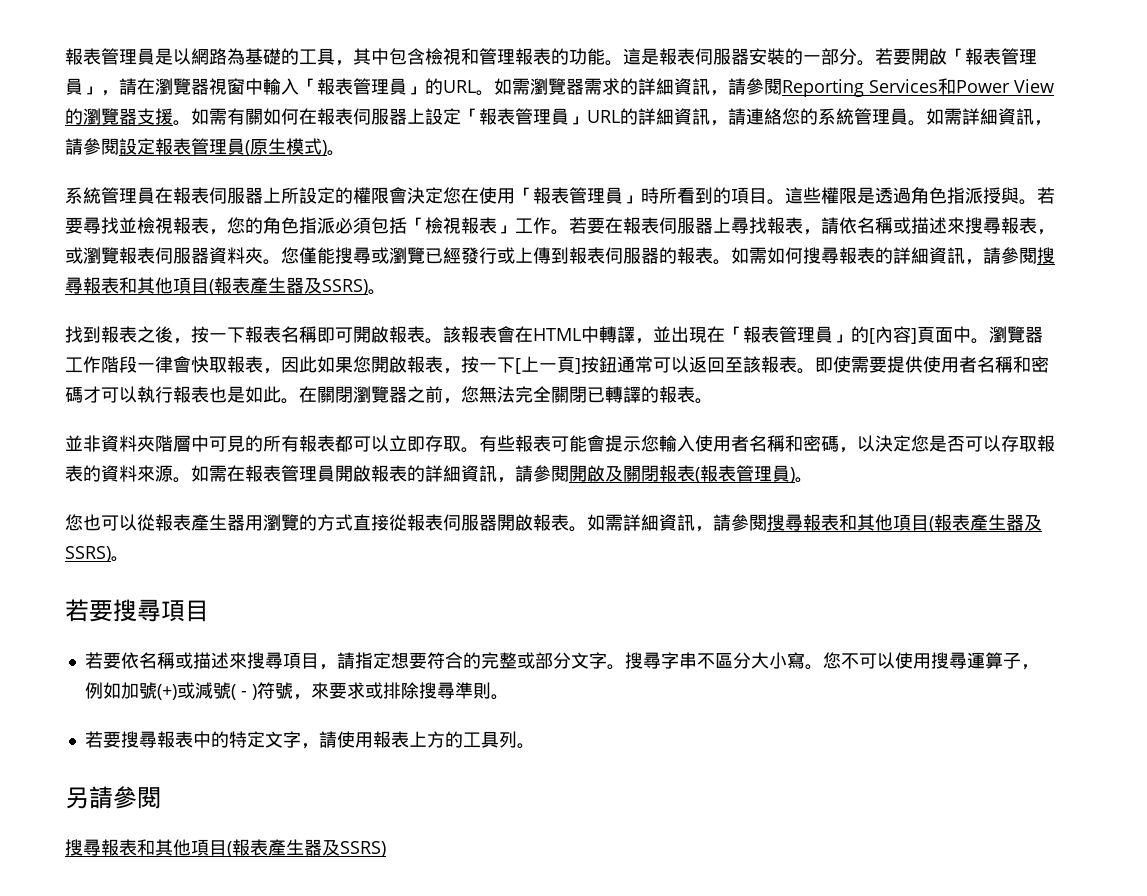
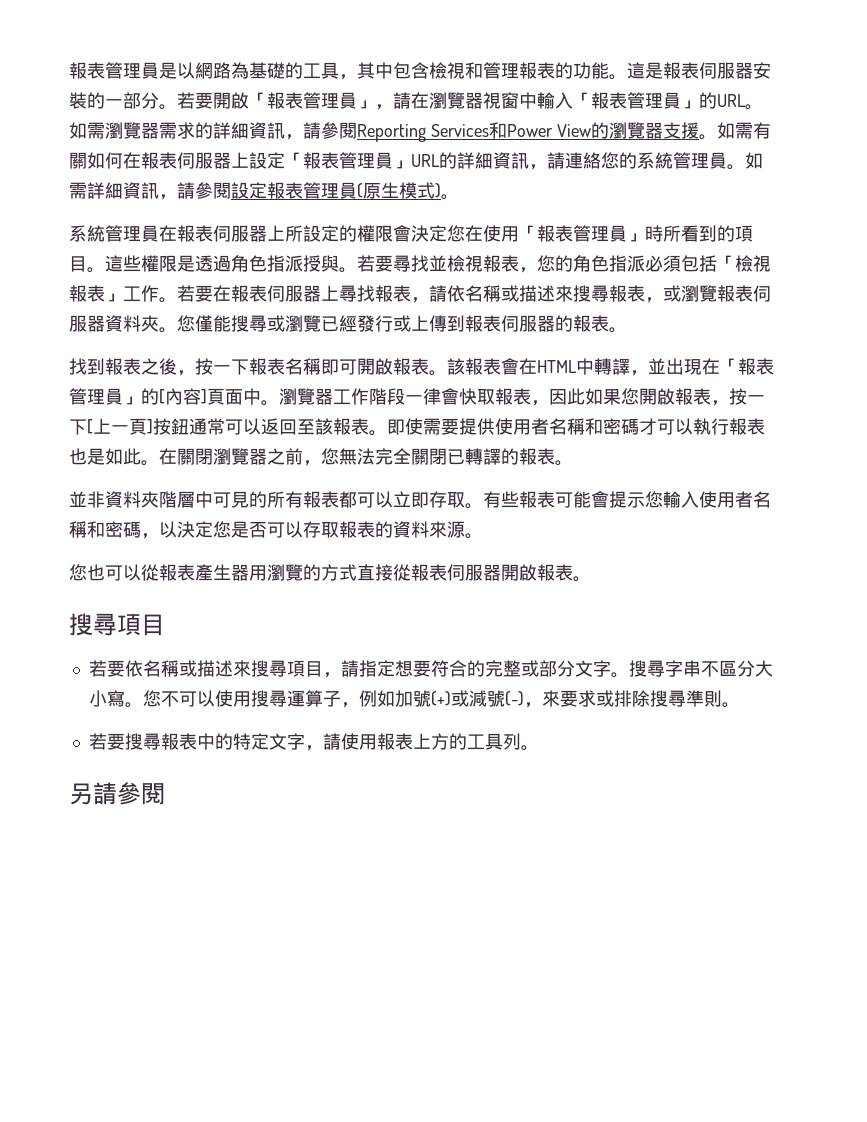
[731,247,1055,265] [65,277,386,295] 如需如何搜尋報表的詳細資訊，請參閱搜尋報表和其他項目(報表產生器及SSRS)。 -> (627, 330) none
[191,465,813,483] 如需在報表管理員開啟報表的詳細資訊，請參閱開啟及關閉報表(報表管理員)。 -> (483, 536) none
[587,514,1042,532] [65,546,129,562] [65,599,113,622] 如需詳細資訊，請參閱搜尋報表和其他項目(報表產生器及SSRS)。 // 若要 -> (591, 579) //
[230,682,293,700] ( - )符號 -> [504,691,524,706] (-)
[65,839,386,857] // 搜尋報表和其他項目(報表產生器及SSRS) -> (165, 794) none

